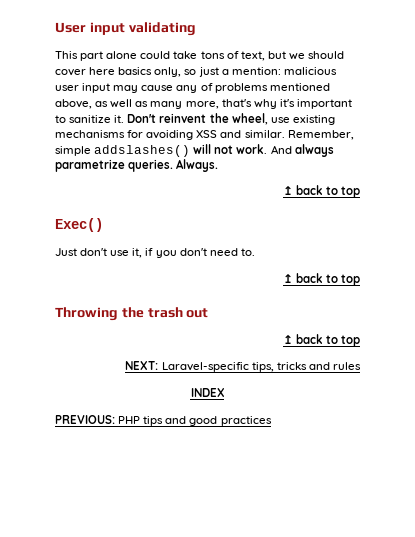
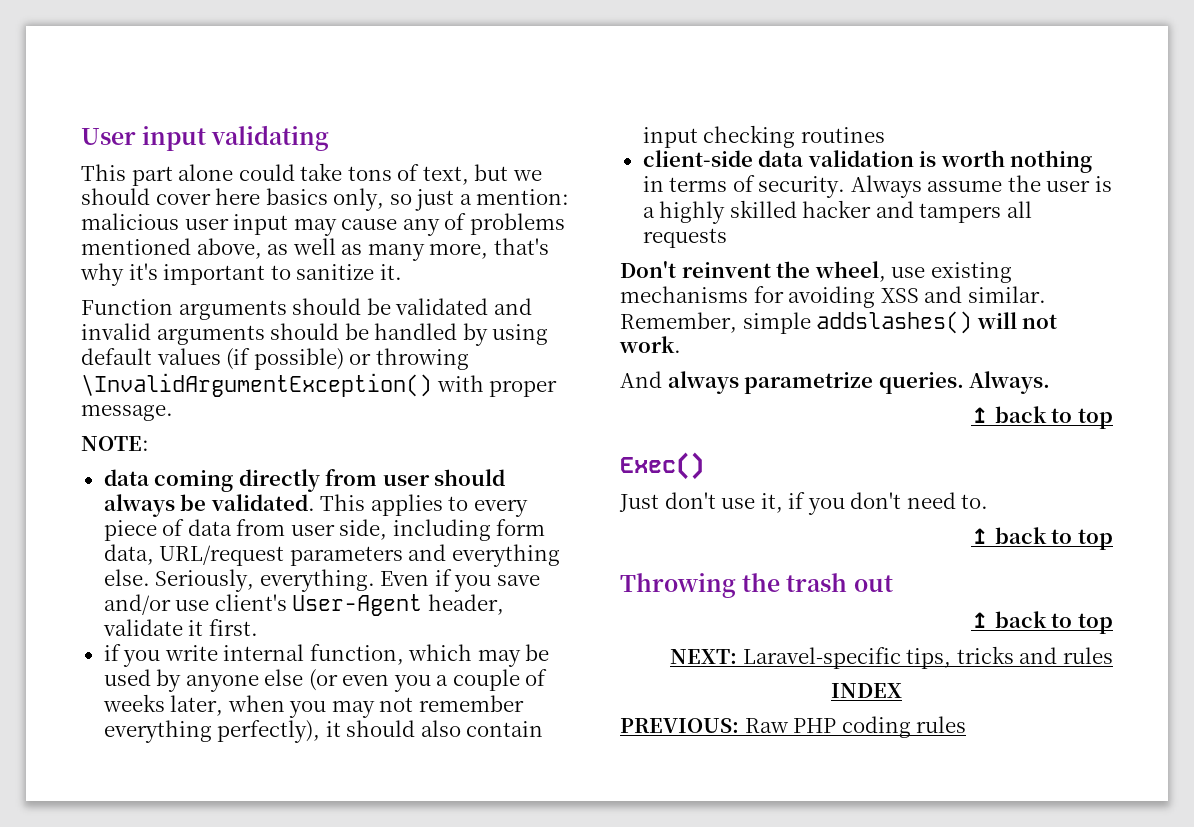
(125, 119) none -> [81,298,532,320] [81,323,549,346] [81,348,469,370] [81,373,558,397] [81,404,173,421] [81,436,149,451] [103,469,506,492] [103,494,528,517] [103,519,546,541] [103,544,560,567] [103,569,540,592] [103,594,504,616] [102,619,258,636] [103,644,550,667] [103,669,548,692] [102,694,524,718] [103,720,544,743] [642,125,885,148] [642,150,1093,173] [642,175,1112,198] [642,200,1032,224] [642,228,727,248] // Function arguments should be validated and invalid arguments should be handled by using default values (if possible) or throwing \InvalidArgumentException() with proper message. // NOTE: // data coming directly from user should always be validated. This applies to every piece of data from user side, including form data, URL/request parameters and everything else. Seriously, everything. Even if you save and/or use client's User-Agent header, validate it first. // if you write internal function, which may be used by anyone else (or even you a couple of weeks later, when you may not remember everything perfectly), it should also contain input checking routines // client-side data validation is worth nothing in terms of security. Always assume the user is a highly skilled hacker and tampers all requests //
(268, 149) none -> (681, 344) //
[118,416,272,426] PHP tips and good practices -> [744,716,967,738] Raw PHP coding rules

